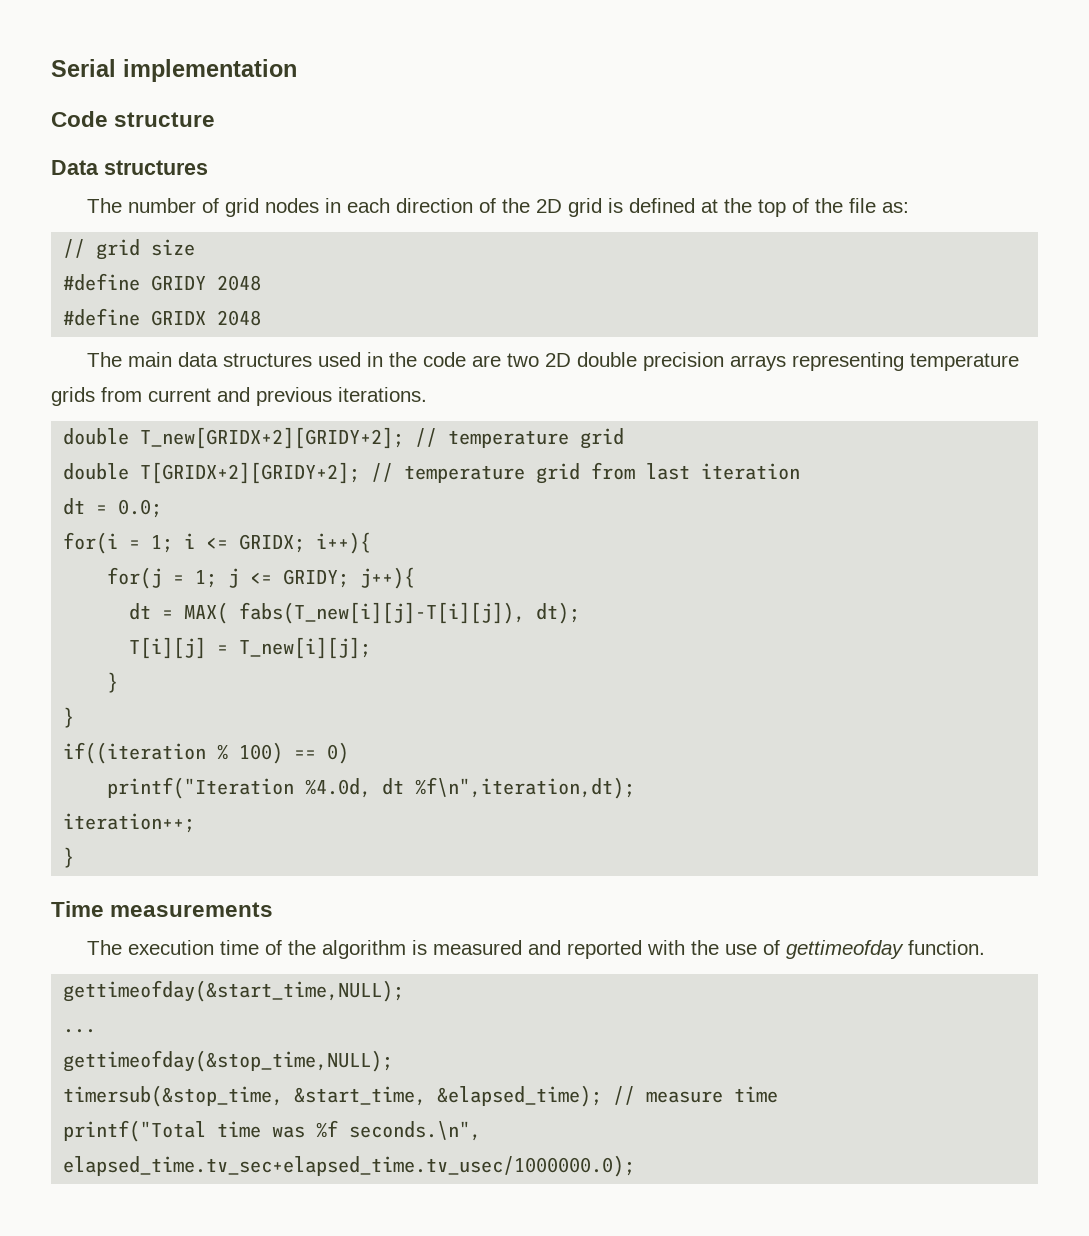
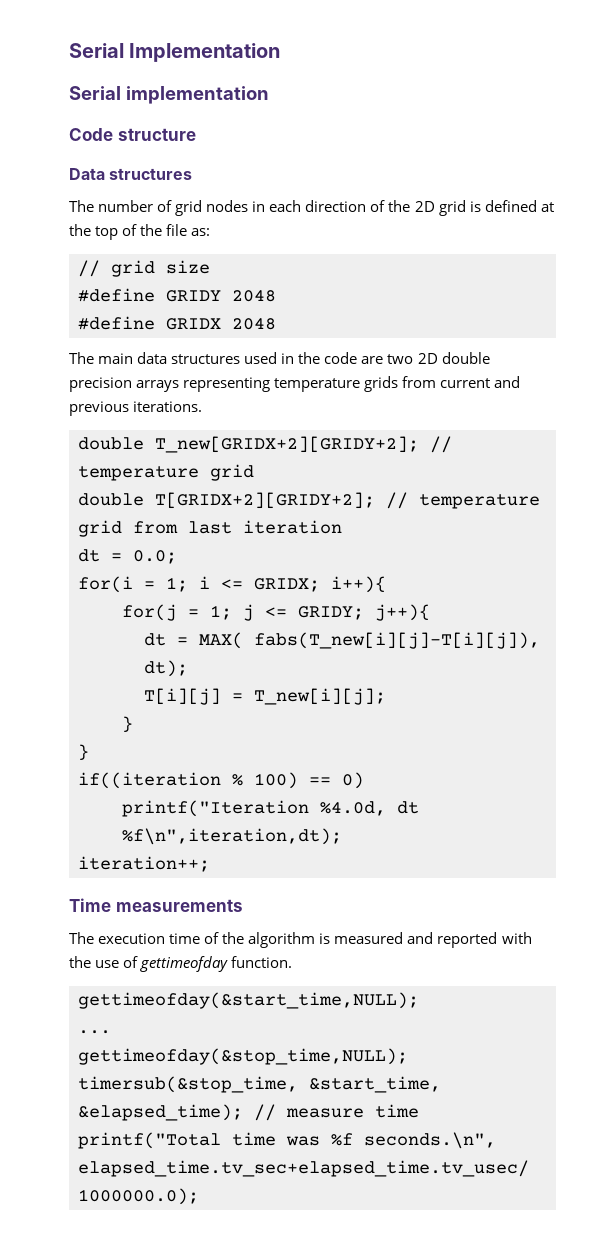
[51,59,116,77] Serial -> [69,43,281,62] [69,86,121,100] Serial Implementation // Serial
[63,847,75,868] // } -> (210, 864) none

